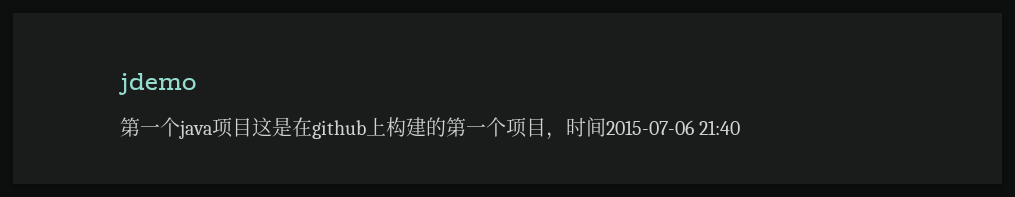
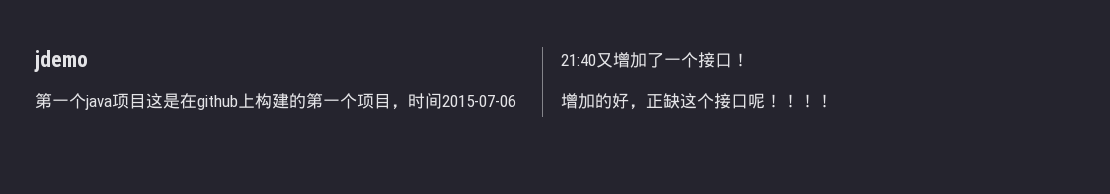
(741, 127) none -> [596,52,749,68] [561,93,833,110] 又增加了一个接口！ // 增加的好，正缺这个接口呢！！！！

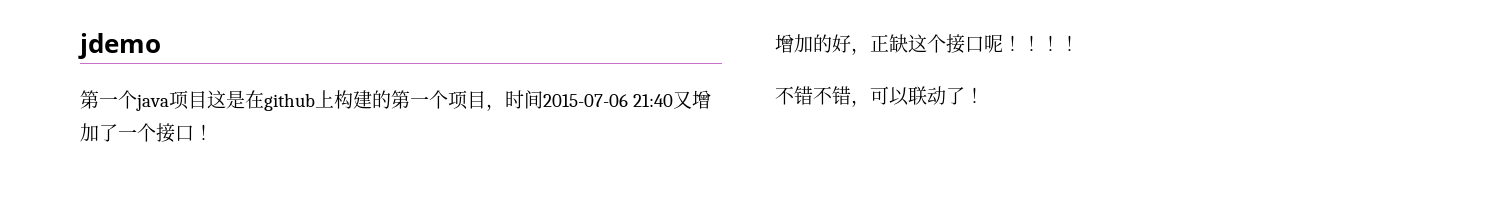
(833, 101) none -> [775,86,984,107] // 不错不错，可以联动了！

